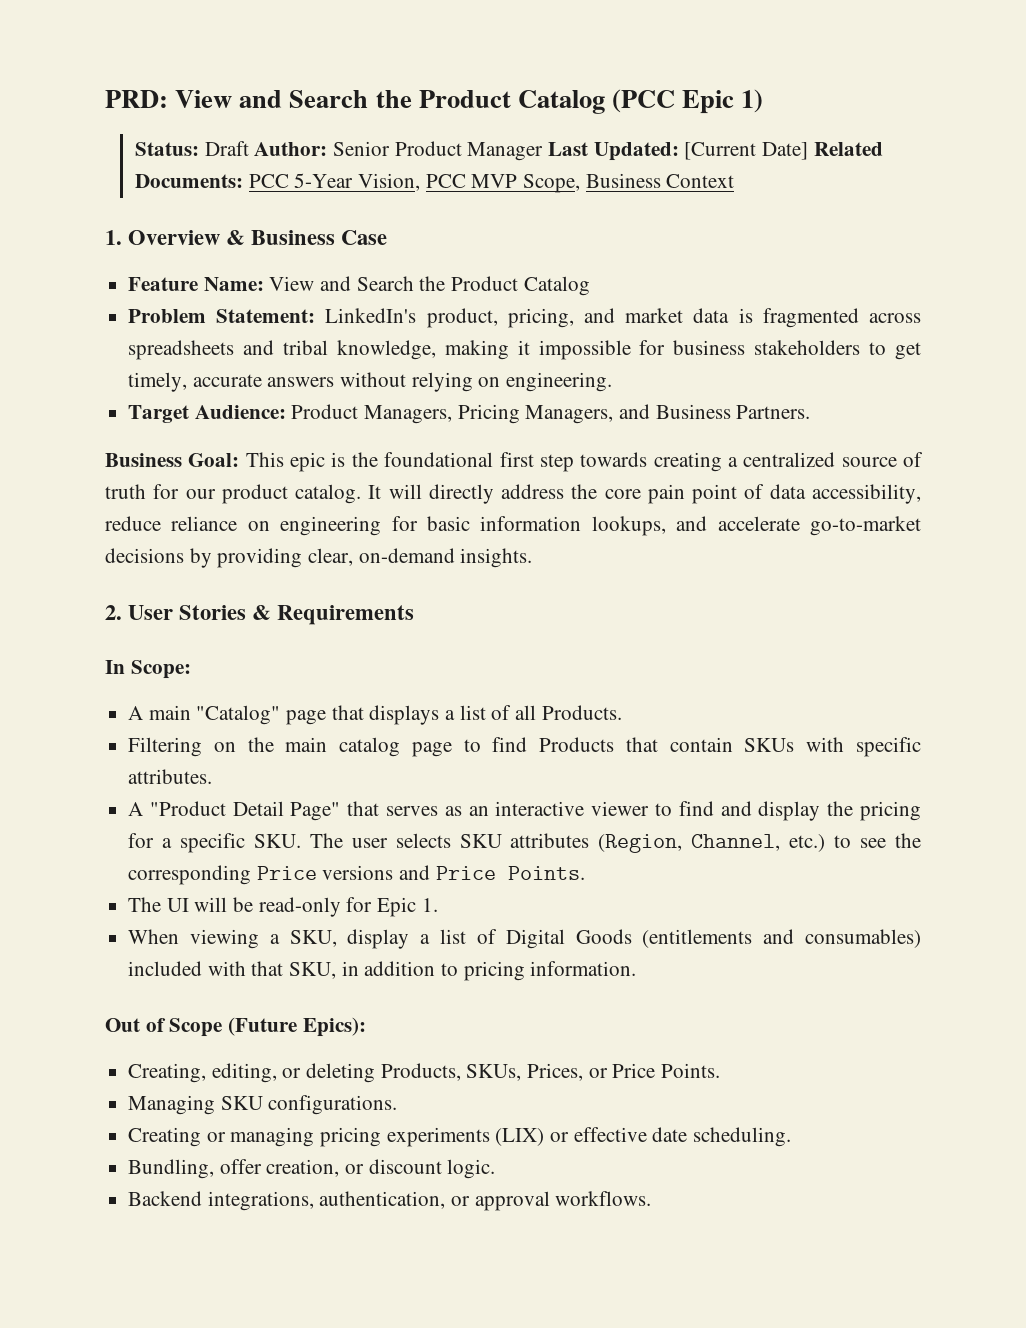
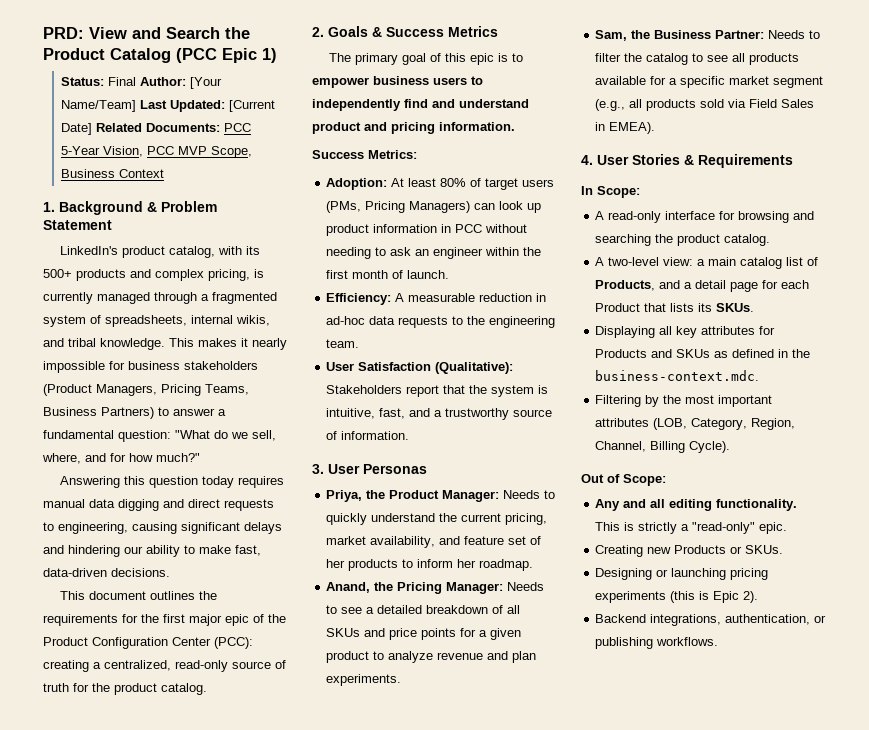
[204,141,544,161] Draft Author: Senior Product Manager -> [107,77,222,89] [60,100,136,112] Final Author: [Your Name/Team]
[128,230,388,245] [128,276,590,296] [128,308,921,328] [128,340,921,360] [128,372,613,392] [128,404,811,424] [105,452,836,472] Overview & Business Case // Feature Name: View and Search the Product Catalog // Problem Statement: LinkedIn's product, pricing, and market data is fragmented across spreadsheets and tribal knowledge, making it impossible for business stakeholders to get timely, accurate answers without relying on engineering. // Target Audience: Product Managers, Pricing Managers, and Business Partners. // Business Goal: This epic is the foundational first step towards creating a centralized -> [59,201,217,215] [43,220,112,230] [60,246,261,258] [43,269,264,281] [43,292,277,304] [43,315,270,327] [43,338,287,350] [43,361,258,373] [43,384,249,396] [43,407,226,419] [43,430,276,442] [42,453,200,464] [60,476,285,488] [43,499,274,511] [43,522,282,534] [43,545,261,557] [43,568,170,577] [60,591,218,600] [43,614,286,626] [43,637,253,649] [43,660,228,672] Background & Problem Statement // LinkedIn's product catalog, with its 500+ products and complex pricing, is currently managed through a fragmented system of spreadsheets, internal wikis, and tribal knowledge. This makes it nearly impossible for business stakeholders (Product Managers, Pricing Teams, Business Partners) to answer a fundamental question: "What do we sell, where, and for how much?" // Answering this question today requires manual data digging and direct requests to engineering, causing significant delays and hindering our ability to make fast, data-driven decisions. // This document outlines the requirements for the first major epic of the Product Configuration Center (PCC): creating a centralized, read-only
[185,484,921,504] [105,516,921,536] [105,548,533,568] [105,605,122,620] our product catalog. It will directly address the core pain point of data accessibility, reduce reliance on engineering for basic information lookups, and accelerate go-to-market decisions by providing clear, on-demand insights. // 2. -> [92,683,207,695] [312,26,498,37] [329,53,524,65] [312,76,483,88] [312,99,529,111] [312,122,515,134] [312,150,417,159] [326,178,555,190] [326,201,542,213] [326,224,528,236] [326,247,542,259] [326,270,450,279] [326,293,547,305] [326,316,556,328] [326,339,360,348] [326,362,514,374] [326,385,549,397] [326,408,553,420] [326,431,410,440] [312,464,427,474] [326,490,556,502] [326,513,548,525] [326,536,542,548] [326,559,534,571] [326,582,545,594] [326,605,521,614] [326,628,522,640] [326,651,537,663] [326,674,402,686] [595,30,821,41] [595,53,800,65] [595,76,824,88] [595,99,815,111] [595,122,656,134] [581,155,593,165] the product catalog. // 2. Goals & Success Metrics // The primary goal of this epic is to empower business users to independently find and understand product and pricing information. // Success Metrics: // Adoption: At least 80% of target users (PMs, Pricing Managers) can look up product information in PCC without needing to ask an engineer within the first month of launch. // Efficiency: A measurable reduction in ad-hoc data requests to the engineering team. // User Satisfaction (Qualitative): Stakeholders report that the system is intuitive, fast, and a trustworthy source of information. // 3. User Personas // Priya, the Product Manager: Needs to quickly understand the current pricing, market availability, and feature set of her products to inform her roadmap. // Anand, the Pricing Manager: Needs to see a detailed breakdown of all SKUs and price points for a given product to analyze revenue and plan experiments. // Sam, the Business Partner: Needs to filter the catalog to see all products available for a specific market segment (e.g., all products sold via Field Sales in EMEA). // 4.
[148,705,622,725] [128,737,921,757] [128,769,213,784] [128,801,921,821] [128,833,922,853] [128,865,585,885] [128,897,438,917] [128,929,921,949] [128,961,637,981] [105,1017,366,1037] [128,1063,721,1083] [128,1095,398,1115] [128,1127,792,1147] [128,1159,496,1179] main "Catalog" page that displays a list of all Products. // Filtering on the main catalog page to find Products that contain SKUs with specific attributes. // A "Product Detail Page" that serves as an interactive viewer to find and display the pricing for a specific SKU. The user selects SKU attributes (Region, Channel, etc.) to see the corresponding Price versions and Price Points. // The UI will be read-only for Epic 1. // When viewing a SKU, display a list of Digital Goods (entitlements and consumables) included with that SKU, in addition to pricing information. // Out of Scope (Future Epics): // Creating, editing, or deleting Products, SKUs, Prices, or Price Points. // Managing SKU configurations. // Creating or managing pricing experiments (LIX) or effective date scheduling. // Bundling, offer creation, or discount logic. -> [608,211,815,223] [595,234,771,246] [595,257,819,269] [595,280,810,292] [595,303,755,312] [595,326,776,338] [595,349,811,358] [595,370,760,381] [595,395,773,407] [595,418,796,430] [595,441,731,453] [581,474,666,486] [595,499,798,511] [595,522,788,534] [595,545,784,557] [595,568,769,580] [595,591,759,603] read-only interface for browsing and searching the product catalog. // A two-level view: a main catalog list of Products, and a detail page for each Product that lists its SKUs. // Displaying all key attributes for Products and SKUs as defined in the business-context.mdc. // Filtering by the most important attributes (LOB, Category, Region, Channel, Billing Cycle). // Out of Scope: // Any and all editing functionality. This is strictly a "read-only" epic. // Creating new Products or SKUs. // Designing or launching pricing experiments (this is Epic 2).
[474,1191,550,1211] approval -> [595,637,654,649] publishing

